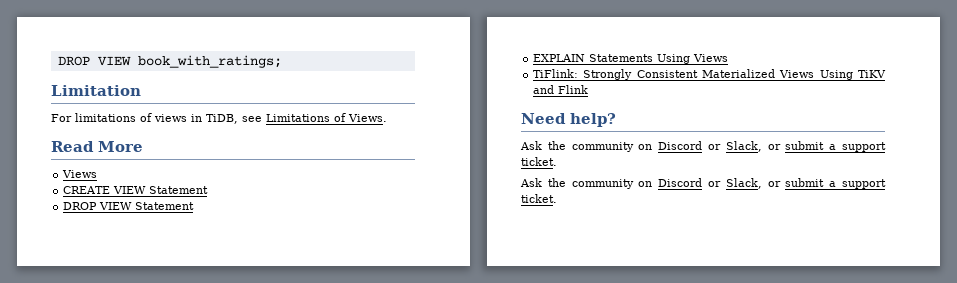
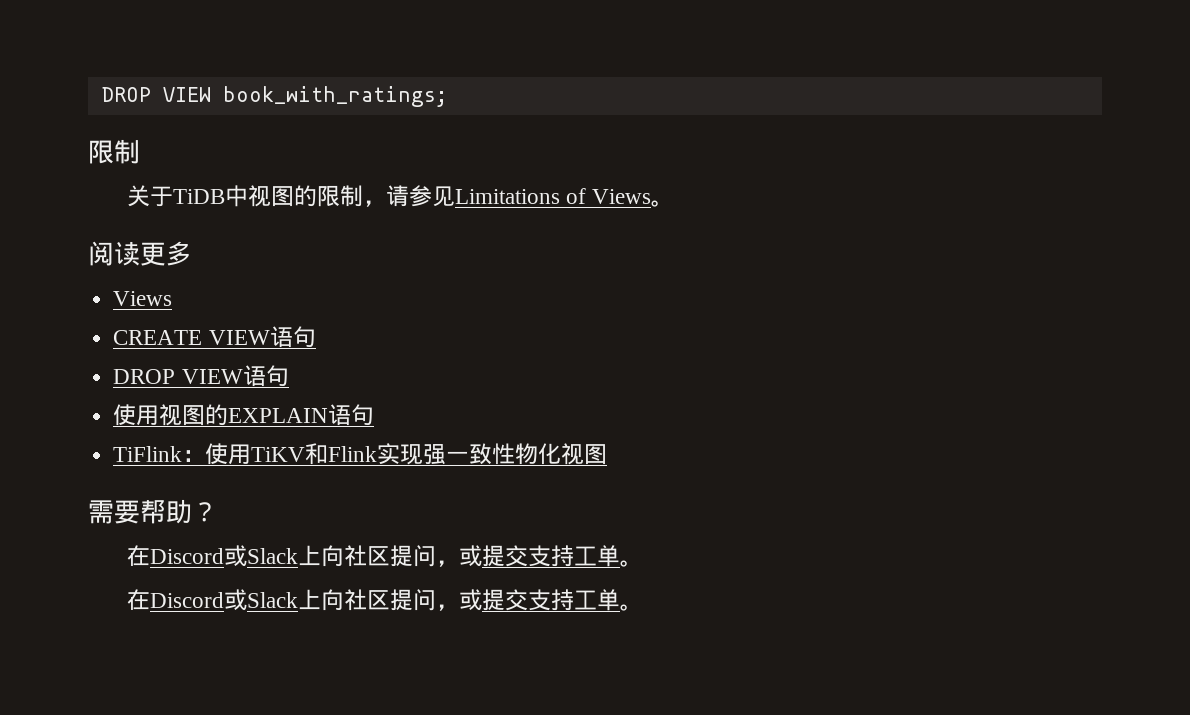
[51,85,141,96] [51,113,387,124] [51,141,143,152] Limitation // For limitations of views in TiDB, see Limitations of Views. // Read More -> [88,139,140,164] [126,185,675,207] [88,241,192,266] 限制 // 关于TiDB中视图的限制，请参见Limitations of Views。 // 阅读更多
[149,186,209,194] [63,202,195,210] [533,54,729,64] [533,69,886,80] [533,85,589,94] [521,113,616,127] [520,141,886,152] [521,157,557,166] [520,178,886,189] [521,194,557,203] Statement // DROP VIEW Statement // EXPLAIN Statements Using Views // TiFlink: Strongly Consistent Materialized Views Using TiKV and Flink // Need help? // Ask the community on Discord or Slack, or submit a support ticket. // Ask the community on Discord or Slack, or submit a support ticket. -> [269,326,316,348] [113,365,289,387] [113,404,375,426] [113,443,608,465] [88,499,218,524] [126,545,643,567] [126,589,643,611] 语句 // DROP VIEW语句 // 使用视图的EXPLAIN语句 // TiFlink：使用TiKV和Flink实现强一致性物化视图 // 需要帮助？ // 在Discord或Slack上向社区提问，或提交支持工单。 // 在Discord或Slack上向社区提问，或提交支持工单。

